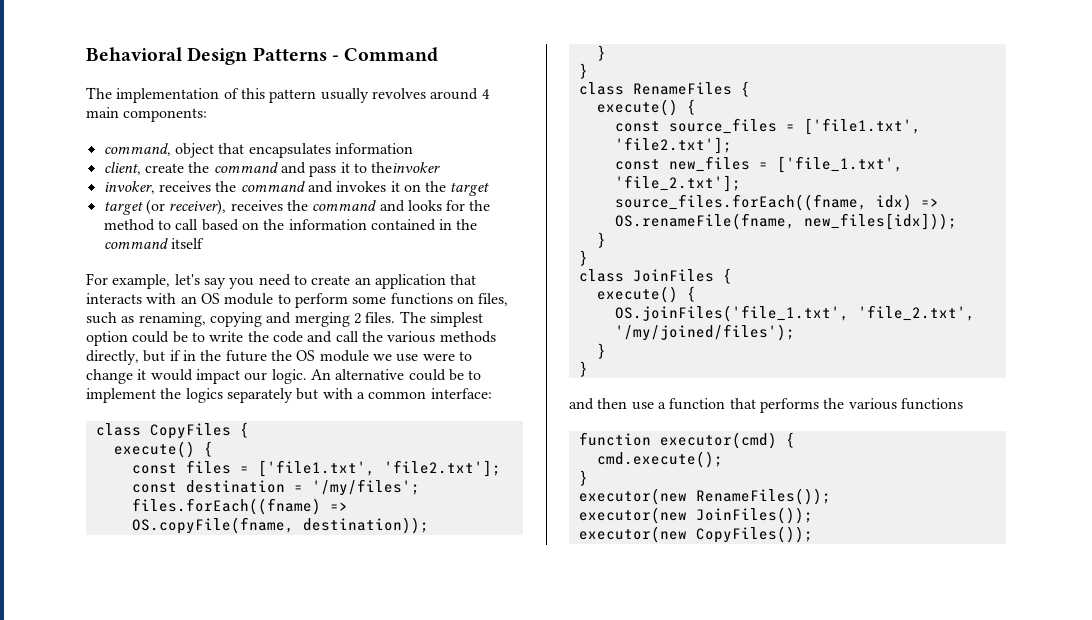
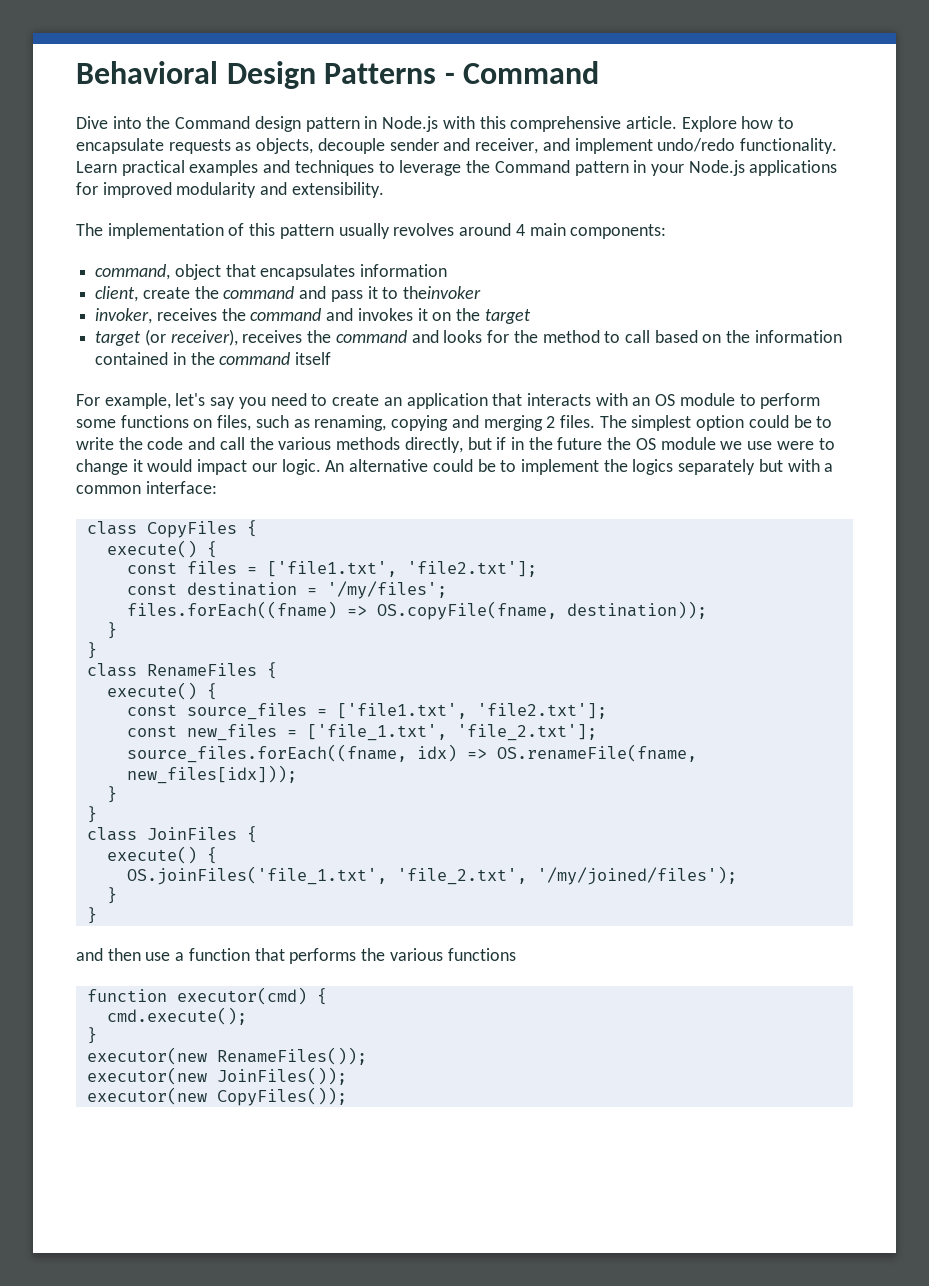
(439, 54) none -> [76,116,795,132] [76,138,837,154] [76,160,838,176] [76,182,384,198] // Dive into the Command design pattern in Node.js with this comprehensive article. Explore how to encapsulate requests as objects, decouple sender and receiver, and implement undo/redo functionality. Learn practical examples and techniques to leverage the Command pattern in your Node.js applications for improved modularity and extensibility.

